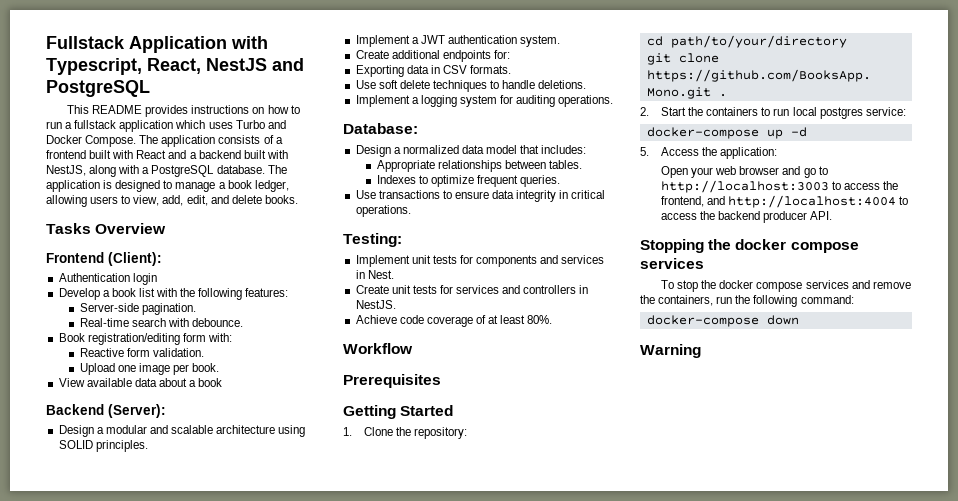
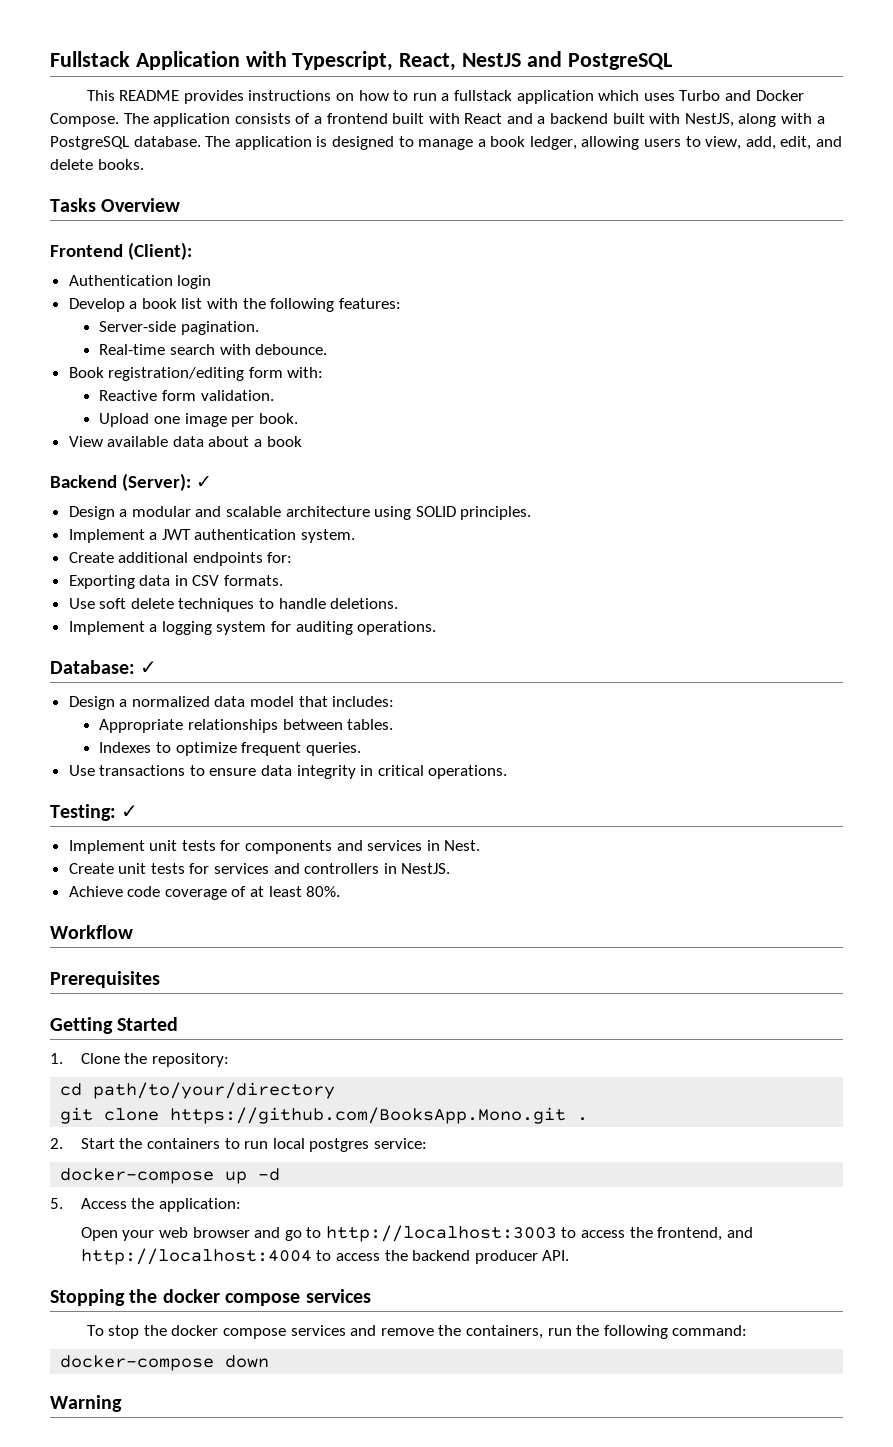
(166, 411) none -> [195,476,212,488] ✓
(418, 128) none -> [140,661,158,674] ✓
(402, 240) none -> [121,805,139,818] ✓

